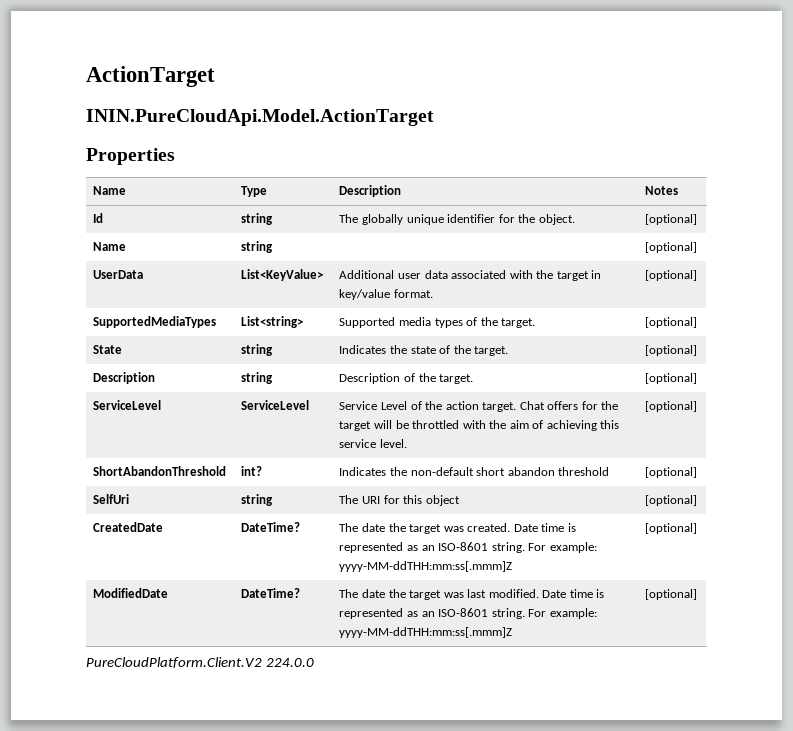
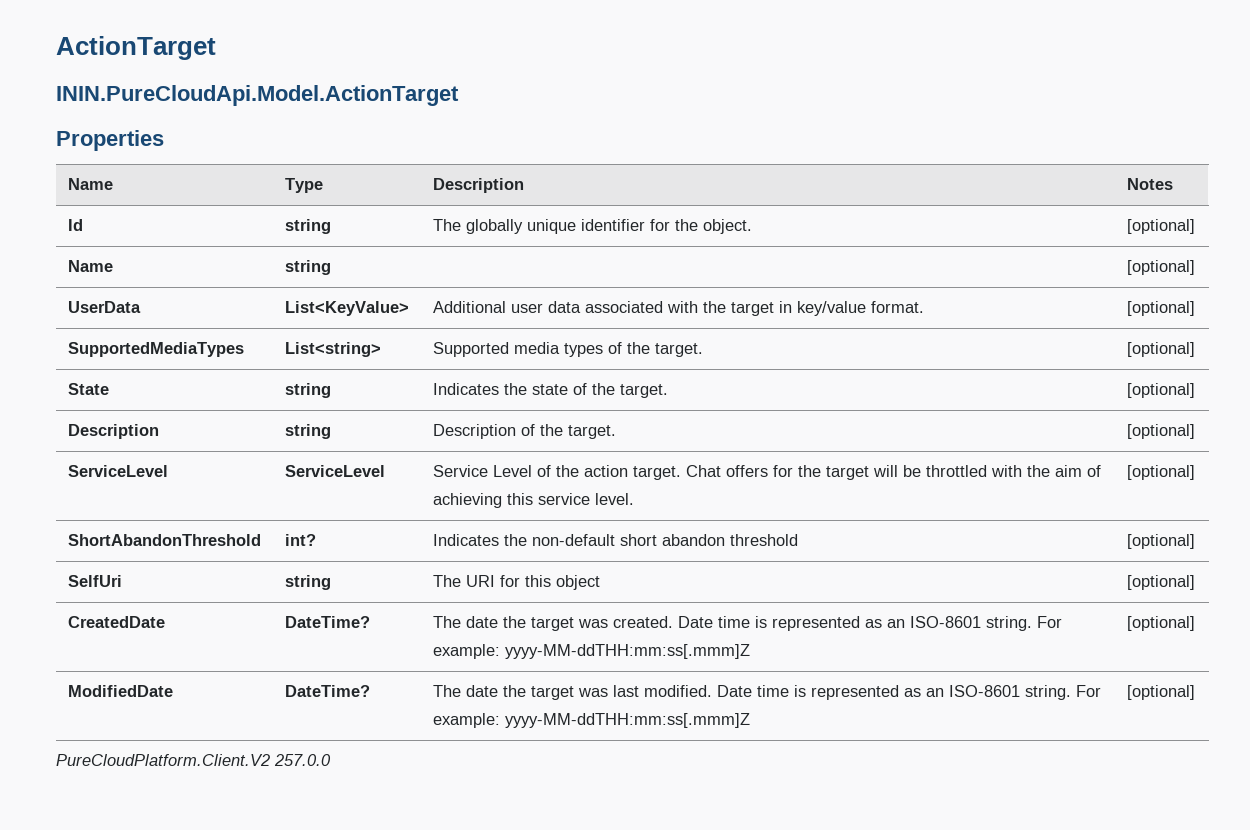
[265,658,314,667] 224.0.0 -> [274,754,331,766] 257.0.0

